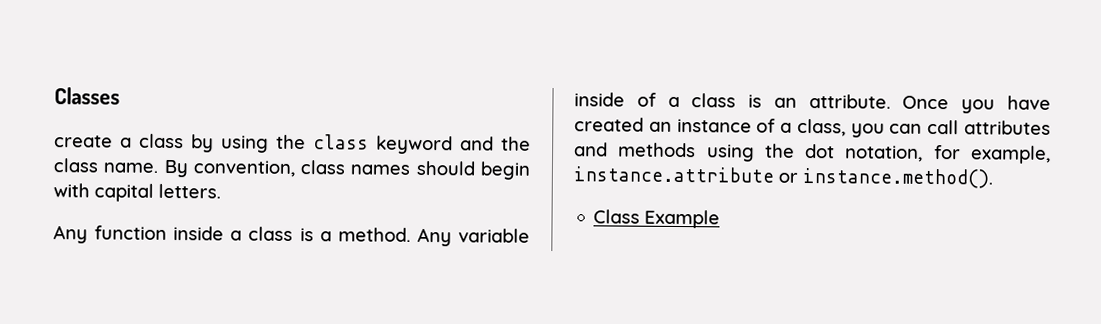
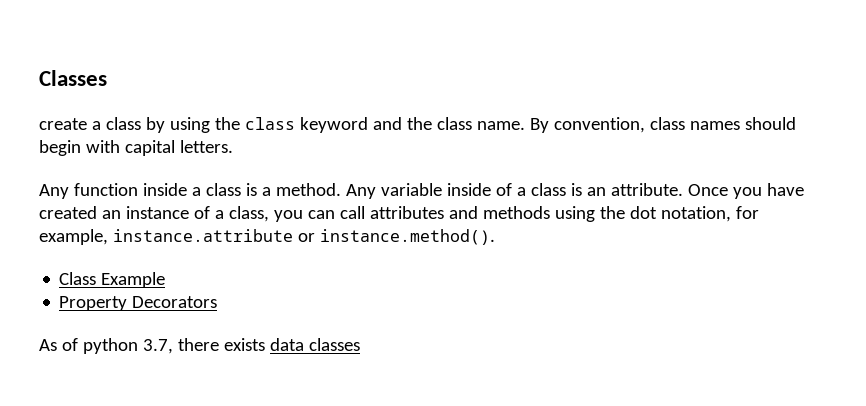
(721, 219) none -> [59,296,218,311] [39,338,360,354] // Property Decorators // As of python 3.7, there exists data classes

